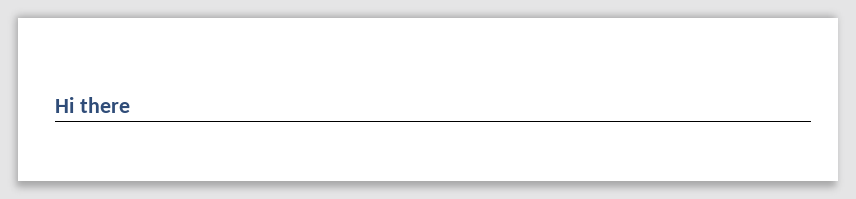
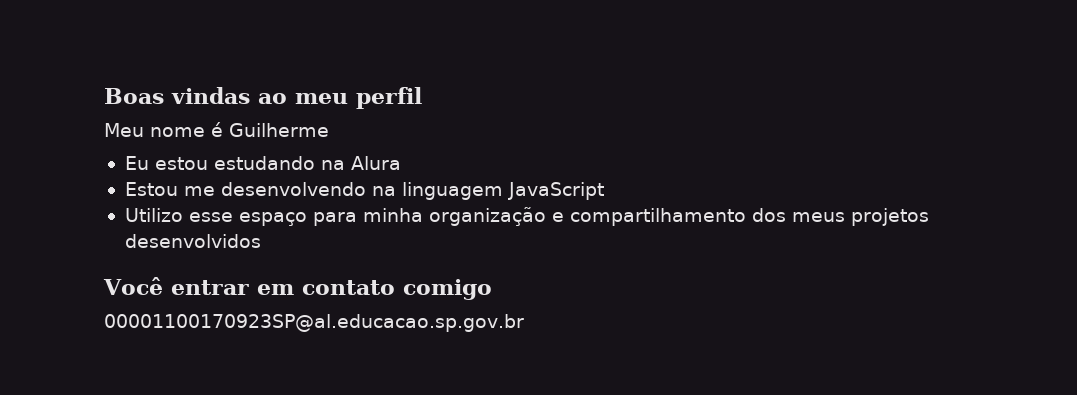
[55,97,130,113] Hi there -> [104,87,422,109] [104,122,329,137] [124,156,401,170] [124,182,604,200] [124,207,929,226] [124,234,261,248] [103,277,492,300] [104,314,524,332] Boas vindas ao meu perfil // Meu nome é Guilherme // Eu estou estudando na Alura // Estou me desenvolvendo na linguagem JavaScript // Utilizo esse espaço para minha organização e compartilhamento dos meus projetos desenvolvidos // Você entrar em contato comigo // 00001100170923SP@al.educacao.sp.gov.br

